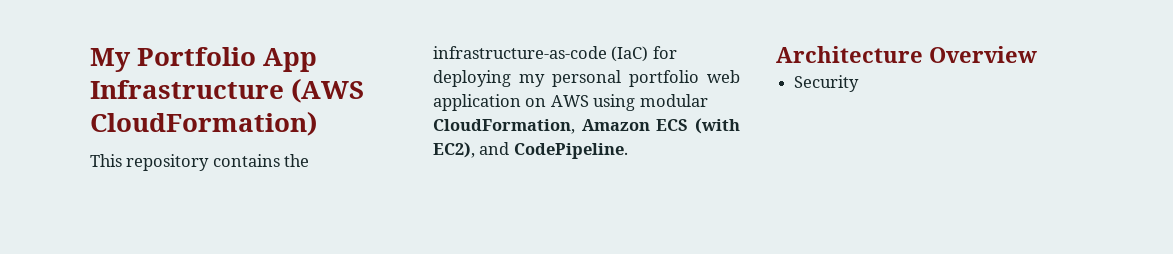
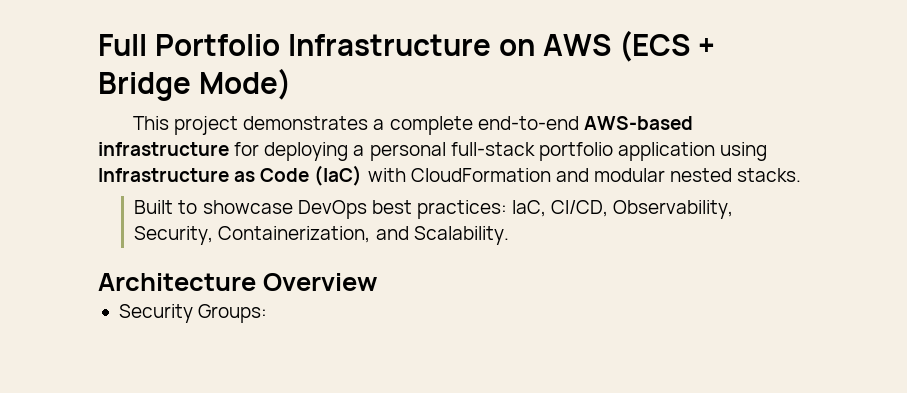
[90,47,318,72] [90,78,365,103] [90,111,317,136] [90,154,310,171] [433,46,677,62] [433,70,740,87] [433,94,708,111] [433,118,740,134] [433,142,628,159] My Portfolio App Infrastructure (AWS CloudFormation) // This repository contains the infrastructure-as-code (IaC) for deploying my personal portfolio web application on AWS using modular CloudFormation, Amazon ECS (with EC2), and CodePipeline. -> [98,30,715,62] [98,68,291,101] [133,116,693,135] [98,142,768,161] [98,165,802,186] [134,200,734,219] [134,226,509,245] Full Portfolio Infrastructure on AWS (ECS + Bridge Mode) // This project demonstrates a complete end-to-end AWS-based infrastructure for deploying a personal full-stack portfolio application using Infrastructure as Code (IaC) with CloudFormation and modular nested stacks. // Built to showcase DevOps best practices: IaC, CI/CD, Observability, Security, Containerization, and Scalability.
(860, 83) none -> [198,304,268,323] Groups:

